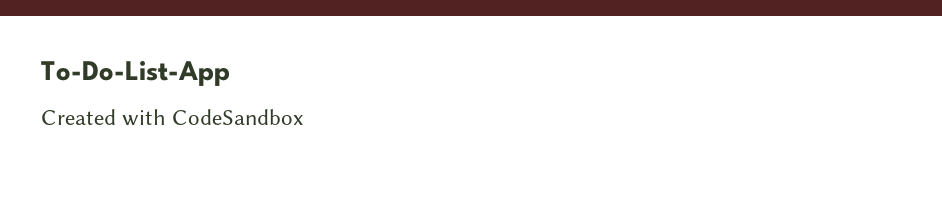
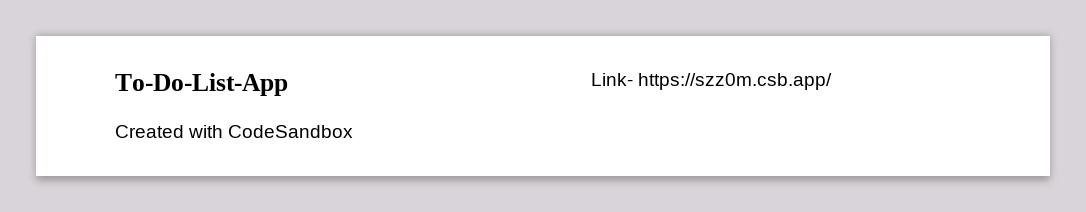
(304, 117) none -> [591,73,833,90] // Link- https://szz0m.csb.app/

